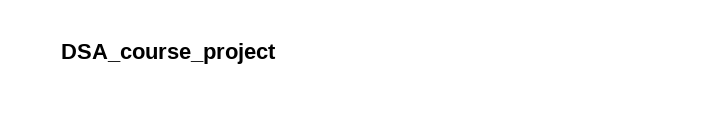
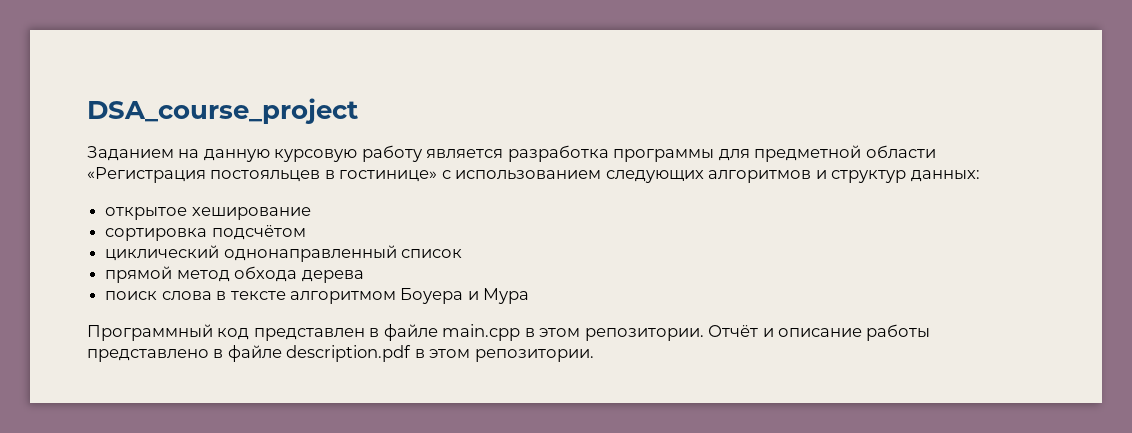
(276, 53) none -> [87,145,936,162] [87,167,980,183] [105,207,311,220] [105,225,306,241] [105,245,463,262] [105,266,364,283] [105,288,530,304] [87,324,931,341] [87,345,594,362] // Заданием на данную курсовую работу является разработка программы для предметной области «Регистрация постояльцев в гостинице» с использованием следующих алгоритмов и структур данных: // открытое хеширование // сортировка подсчётом // циклический однонаправленный список // прямой метод обхода дерева // поиск слова в тексте алгоритмом Боуера и Мура // Программный код представлен в файле main.cpp в этом репозитории. Отчёт и описание работы представлено в файле description.pdf в этом репозитории.

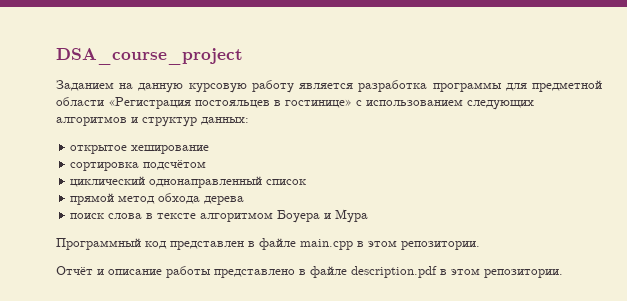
(704, 334) none -> (480, 245) //

